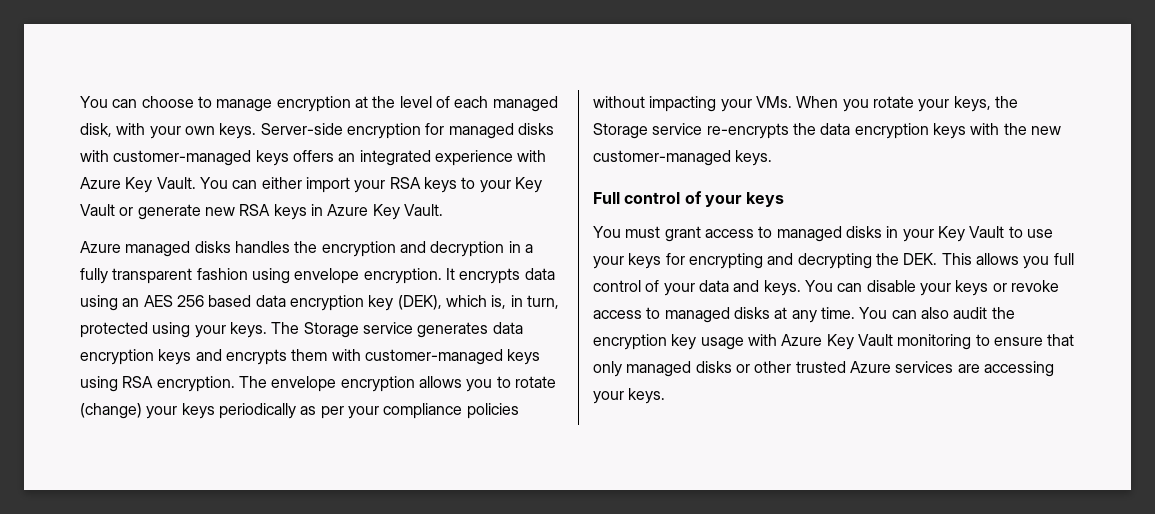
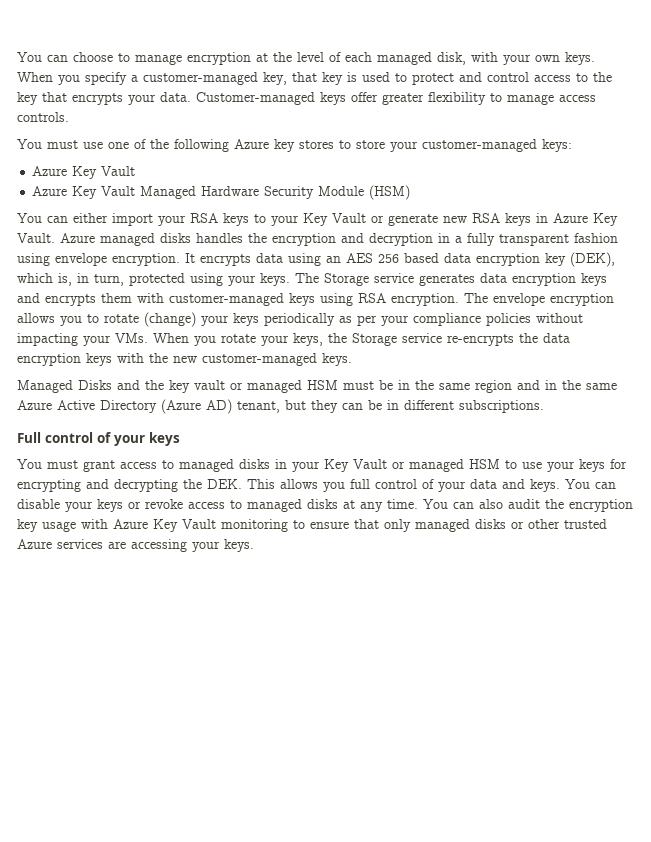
[260,123,554,139] [80,150,547,166] [80,177,196,193] Server-side encryption for managed disks with customer-managed keys offers an integrated experience with Azure Key Vault. -> [17,72,612,85] [17,92,596,105] [17,112,69,122] [17,139,572,152] [32,166,136,179] [32,185,411,200] When you specify a customer-managed key, that key is used to protect and control access to the key that encrypts your data. Customer-managed keys offer greater flexibility to manage access controls. // You must use one of the following Azure key stores to store your customer-managed keys: // Azure Key Vault // Azure Key Vault Managed Hardware Security Module (HSM) //
(443, 210) // -> (55, 238) none
(773, 158) none -> [17,380,617,393] [17,399,544,414] // Managed Disks and the key vault or managed HSM must be in the same region and in the same Azure Active Directory (Azure AD) tenant, but they can be in different subscriptions.
(1005, 232) none -> [392,459,500,472] or managed HSM

